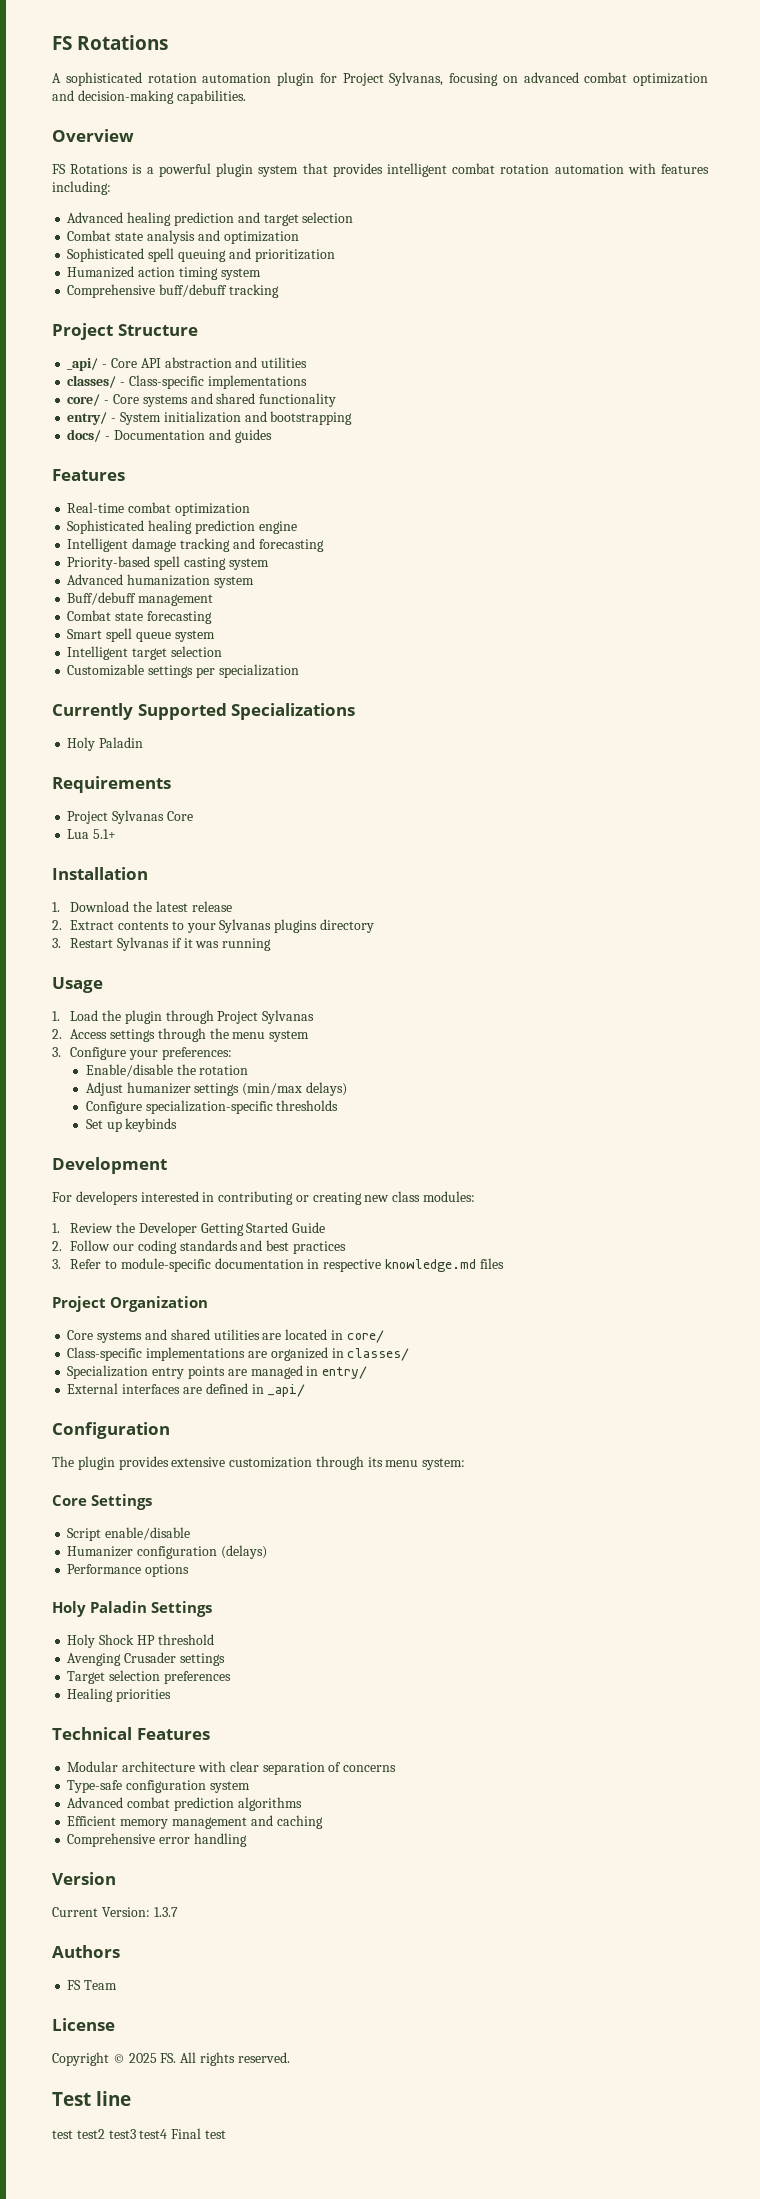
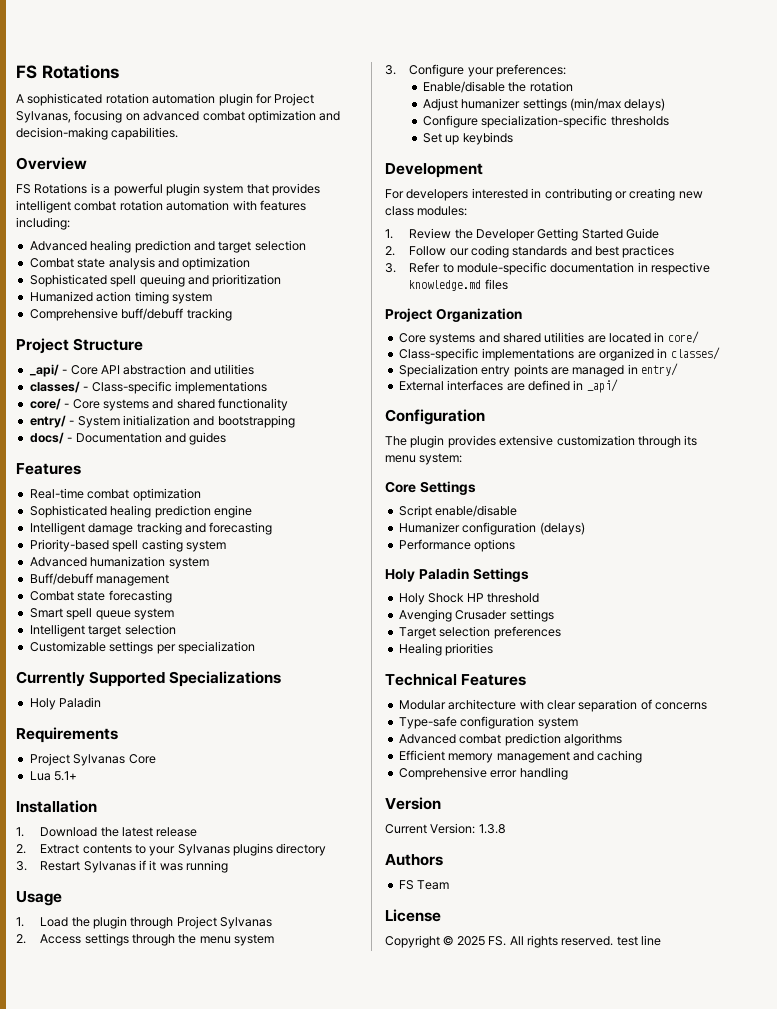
[153,1907,178,1917] 1.3.7 -> [478,824,506,834] 1.3.8
[52,2092,91,2106] // Test -> [616,936,638,946] test
[52,2128,226,2139] // test test2 test3 test4 Final test -> (661, 940) none

